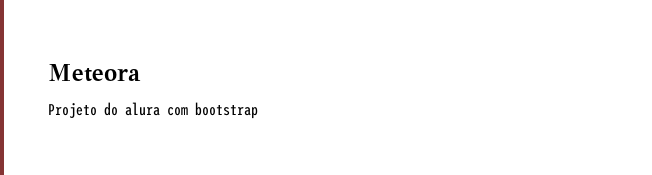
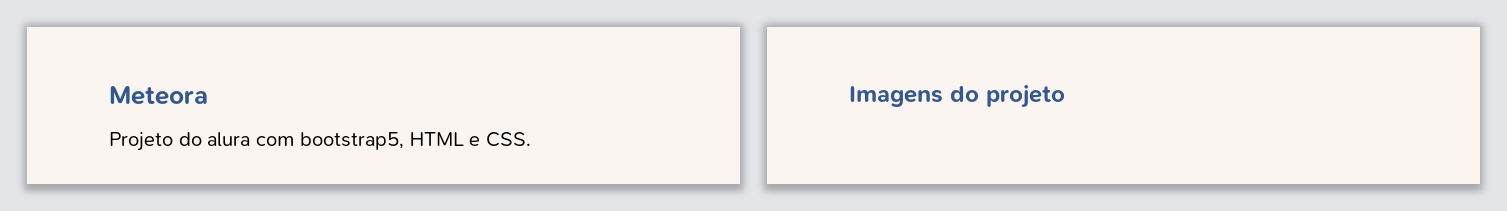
[195,102,258,119] bootstrap -> [300,132,531,150] [849,85,1065,108] bootstrap5, HTML e CSS. // Imagens do projeto

